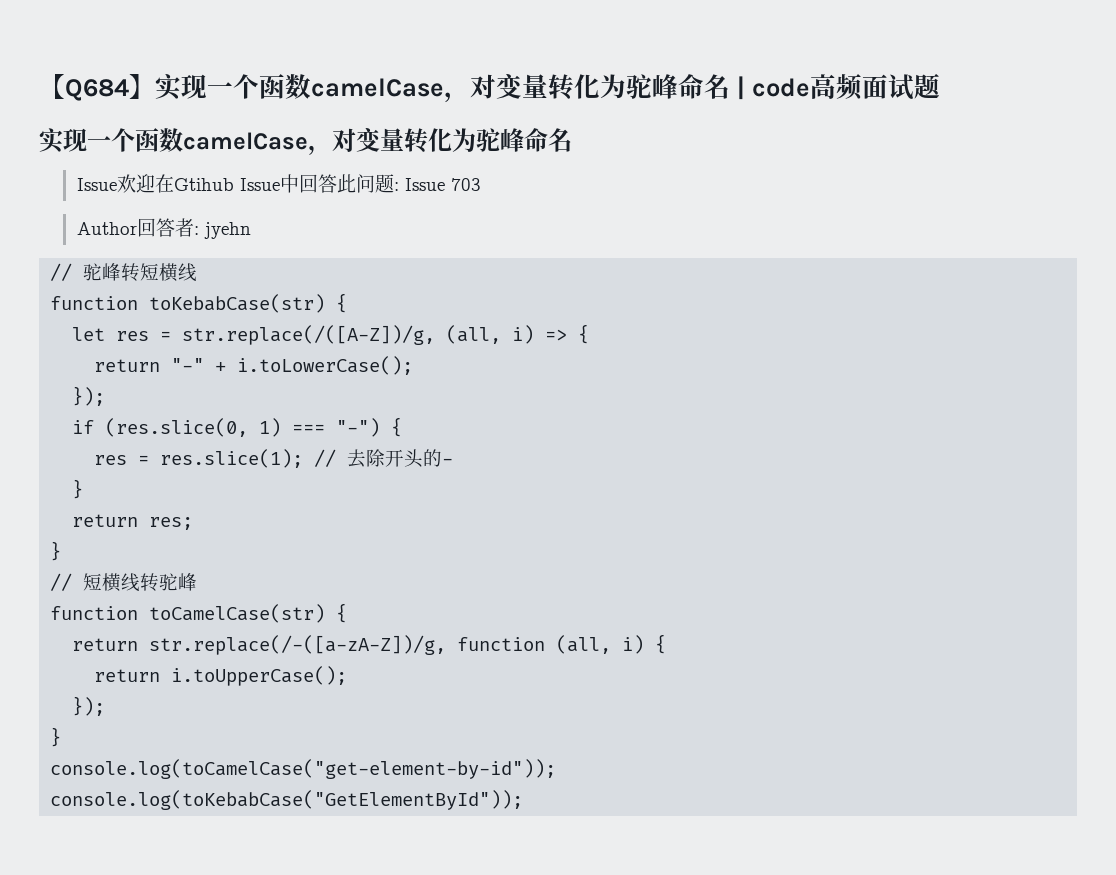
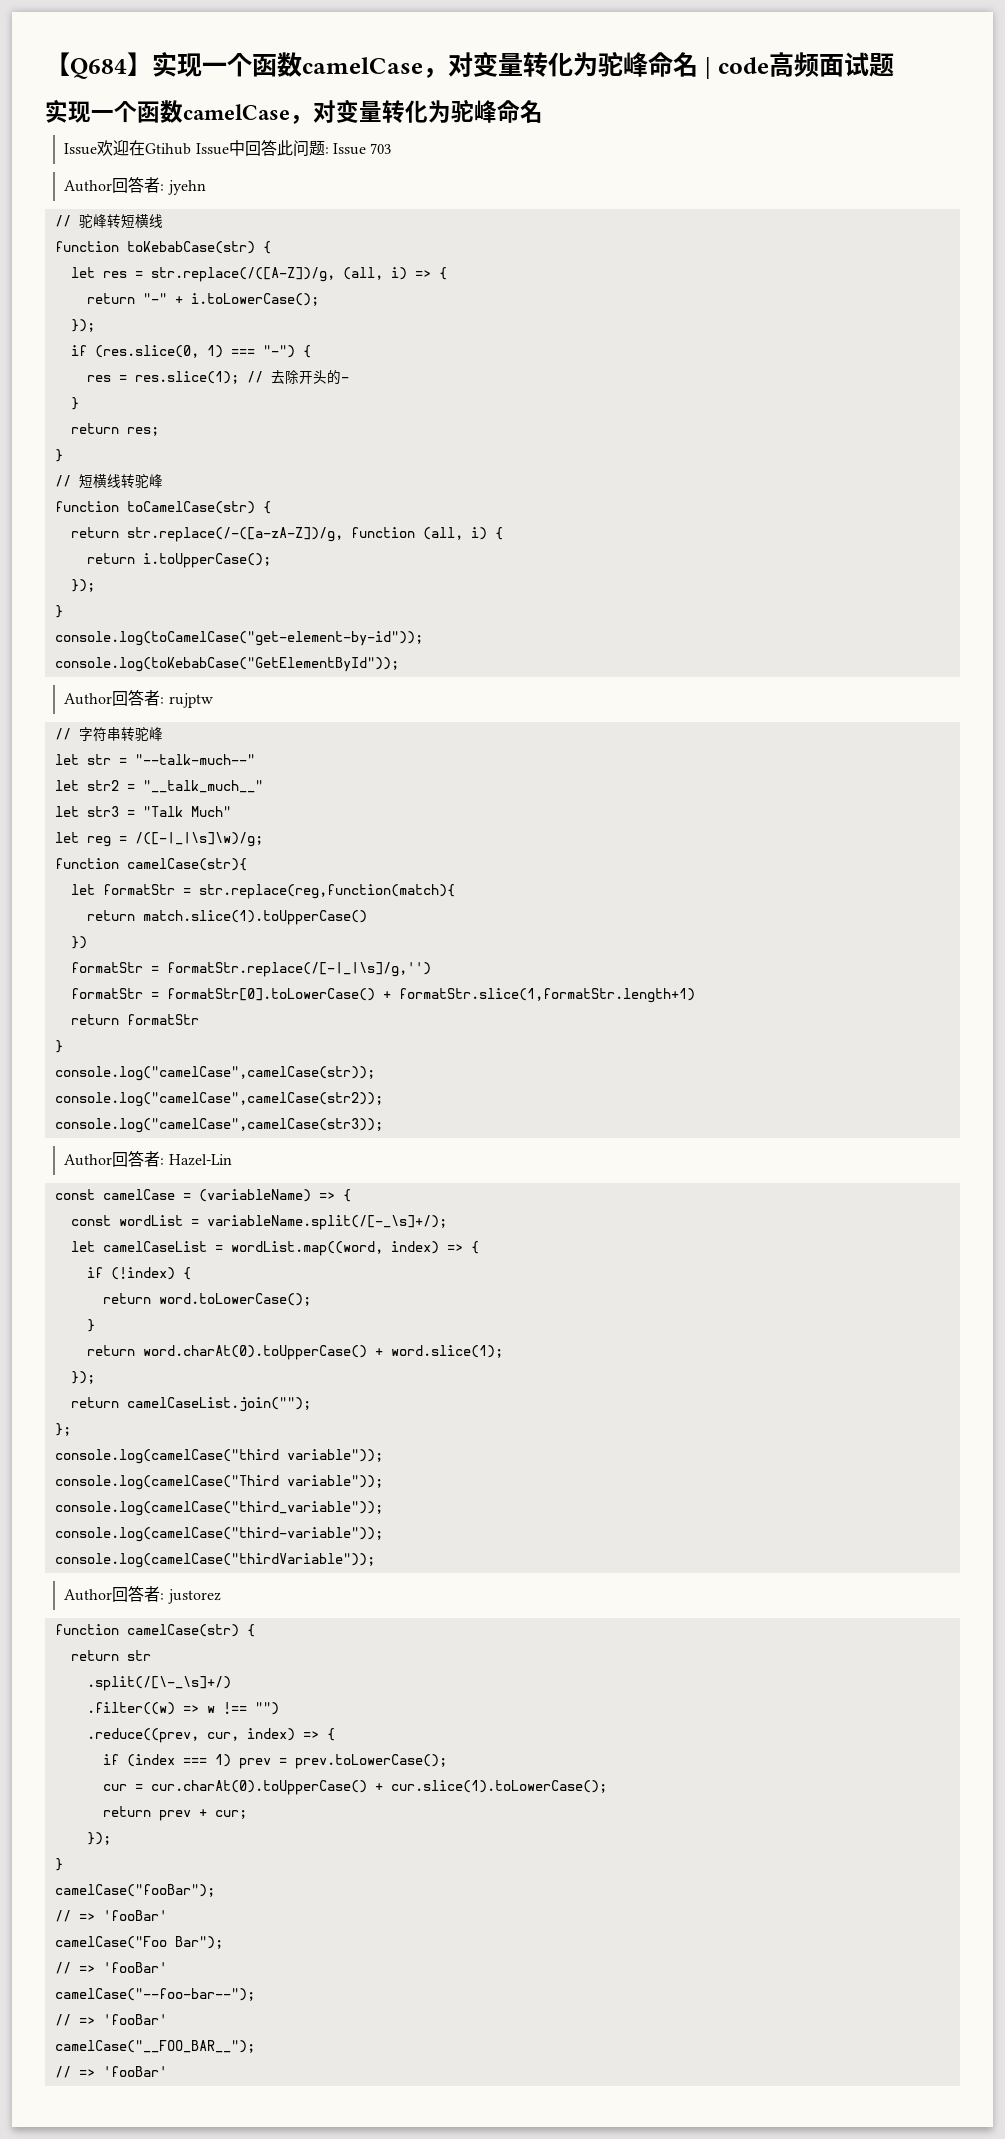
(524, 800) none -> [64,690,213,708] [54,726,163,742] [54,754,255,765] [54,780,263,793] [54,806,231,817] [54,832,263,847] [54,858,247,871] [70,884,455,899] [86,910,367,925] [70,936,87,949] [70,962,431,977] [70,988,695,1003] [70,1014,199,1025] [54,1040,63,1053] [54,1066,375,1081] [54,1092,383,1107] [54,1118,383,1133] [64,1151,232,1167] [54,1189,351,1202] [70,1215,447,1230] [70,1241,479,1256] [86,1267,191,1280] [102,1293,311,1306] [86,1319,95,1332] [86,1345,503,1360] [70,1371,95,1384] [70,1397,311,1412] [54,1423,71,1436] [54,1449,383,1464] [54,1475,383,1490] [54,1501,383,1516] [54,1527,383,1542] [54,1553,375,1568] [64,1586,221,1604] [54,1624,255,1637] [70,1650,151,1661] [86,1676,231,1691] [86,1702,279,1715] [86,1728,335,1743] [102,1754,447,1769] [102,1780,607,1795] [102,1806,247,1821] [86,1832,111,1845] [54,1858,63,1871] [54,1884,215,1897] [54,1910,167,1922] [54,1936,223,1949] [54,1962,167,1974] [54,1988,255,2001] [54,2014,167,2026] [54,2040,255,2053] [54,2066,167,2078] // Author回答者: rujptw // // 字符串转驼峰 // let str = "--talk-much--" // let str2 = "__talk_much__" // let str3 = "Talk Much" // let reg = /([-|_|\s]\w)/g; // function camelCase(str){ // let formatStr = str.replace(reg,function(match){ // return match.slice(1).toUpperCase() // }) // formatStr = formatStr.replace(/[-|_|\s]/g,'') // formatStr = formatStr[0].toLowerCase() + formatStr.slice(1,formatStr.length+1) // return formatStr // } // console.log("camelCase",camelCase(str)); // console.log("camelCase",camelCase(str2)); // console.log("camelCase",camelCase(str3)); // Author回答者: Hazel-Lin // const camelCase = (variableName) => { // const wordList = variableName.split(/[-_\s]+/); // let camelCaseList = wordList.map((word, index) => { // if (!index) { // return word.toLowerCase(); // } // return word.charAt(0).toUpperCase() + word.slice(1); // }); // return camelCaseList.join(""); // }; // console.log(camelCase("third variable")); // console.log(camelCase("Third variable")); // console.log(camelCase("third_variable")); // console.log(camelCase("third-variable")); // console.log(camelCase("thirdVariable")); // Author回答者: justorez // function camelCase(str) { // return str // .split(/[\-_\s]+/) // .filter((w) => w !== "") // .reduce((prev, cur, index) => { // if (index === 1) prev = prev.toLowerCase(); // cur = cur.charAt(0).toUpperCase() + cur.slice(1).toLowerCase(); // return prev + cur; // }); // } // camelCase("fooBar"); // // => 'fooBar' // camelCase("Foo Bar"); // // => 'fooBar' // camelCase("--foo-bar--"); // // => 'fooBar' // camelCase("__FOO_BAR__"); // // => 'fooBar'

